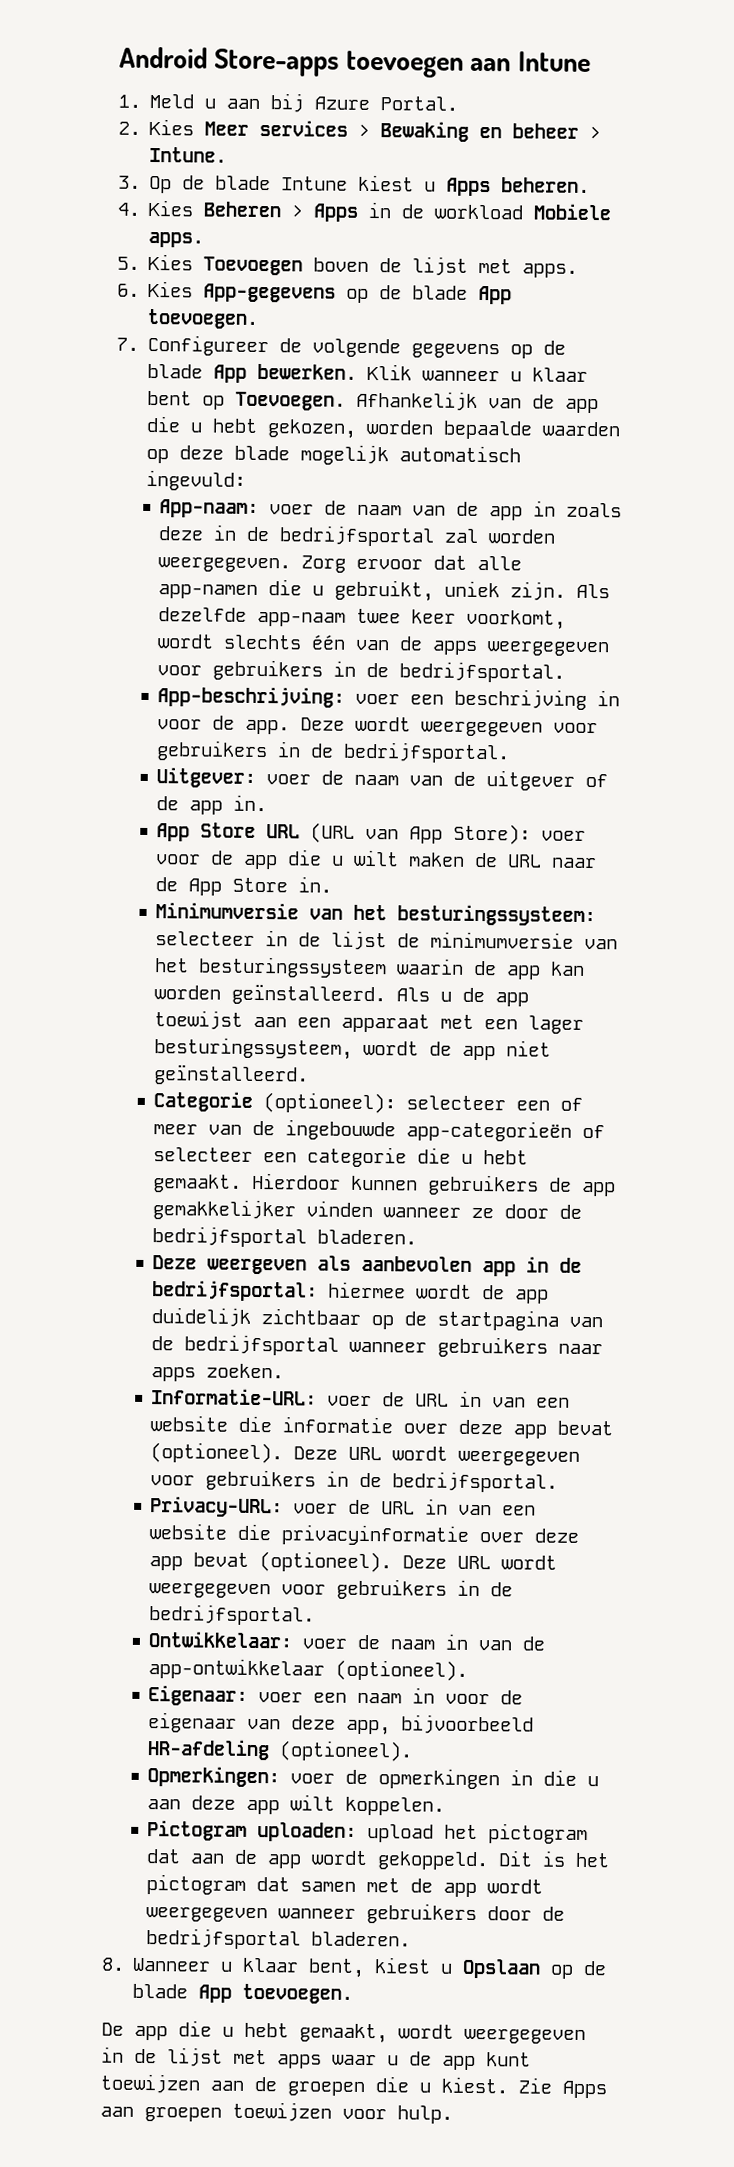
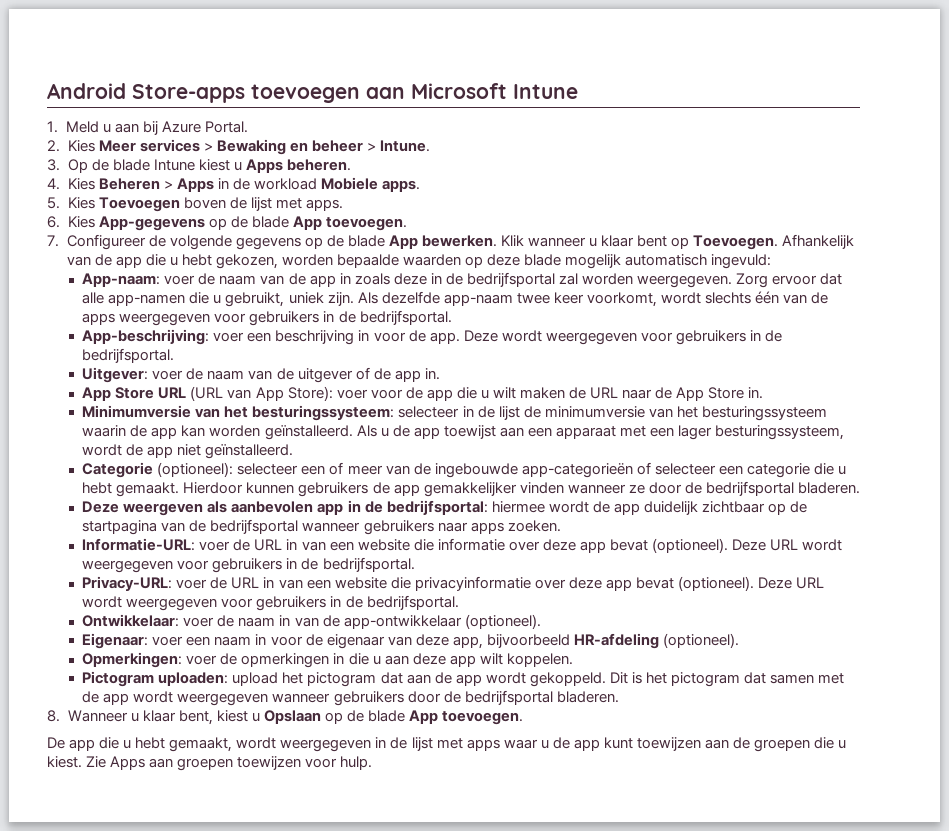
(512, 64) none -> [411,83,507,99] Microsoft

